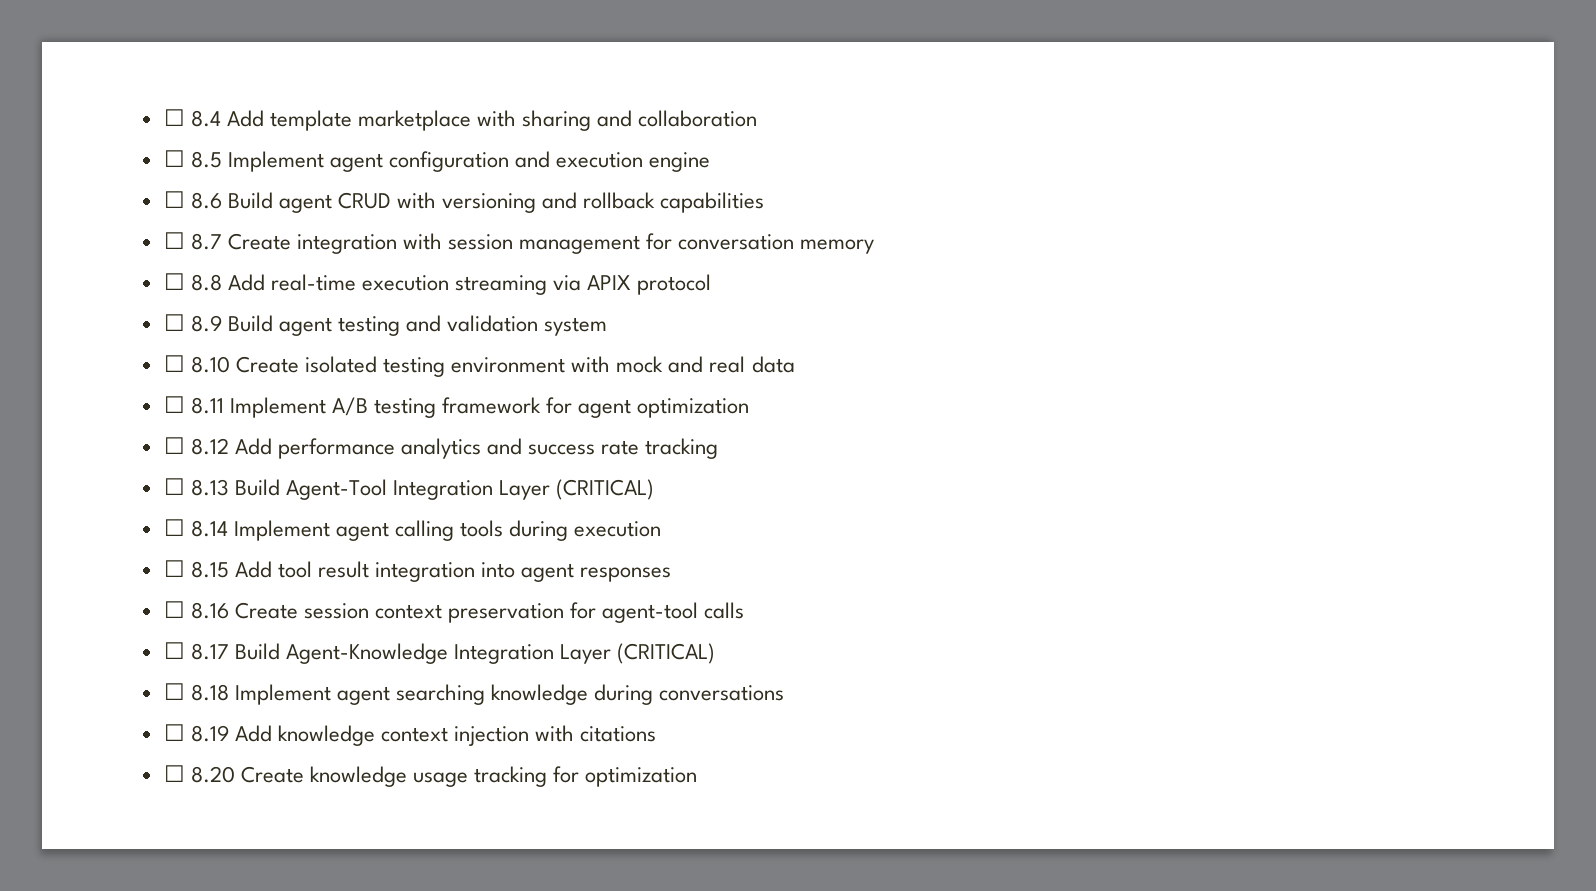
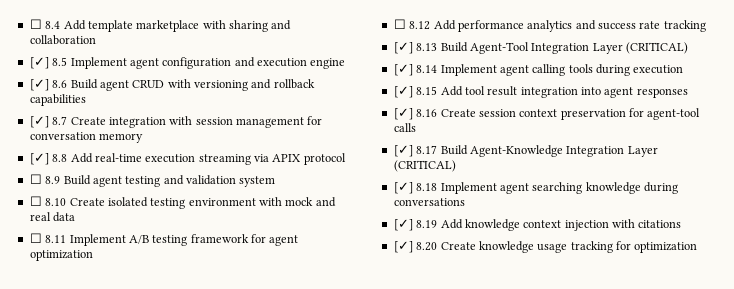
[163,150,185,167] ☐ -> [29,57,49,69] [✓]
[163,191,185,208] ☐ -> [29,79,49,91] [✓]
[163,232,185,249] ☐ -> [29,116,49,128] [✓]
[163,273,185,290] ☐ -> [29,153,49,165] [✓]
[163,478,185,495] ☐ -> [393,42,413,54] [✓]
[163,519,185,536] ☐ -> [393,64,413,76] [✓]
[163,560,185,577] ☐ -> [393,86,413,98] [✓]
[163,601,185,618] ☐ -> [393,108,413,120] [✓]
[163,642,185,659] ☐ -> [393,145,413,157] [✓]
[163,683,185,700] ☐ -> [393,182,413,194] [✓]
[163,724,185,741] ☐ -> [393,219,413,231] [✓]
[163,765,185,782] ☐ -> [393,241,413,253] [✓]

